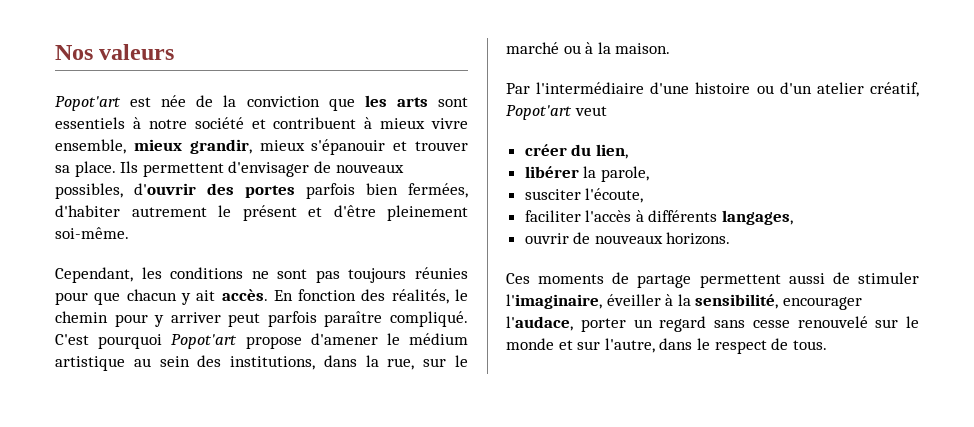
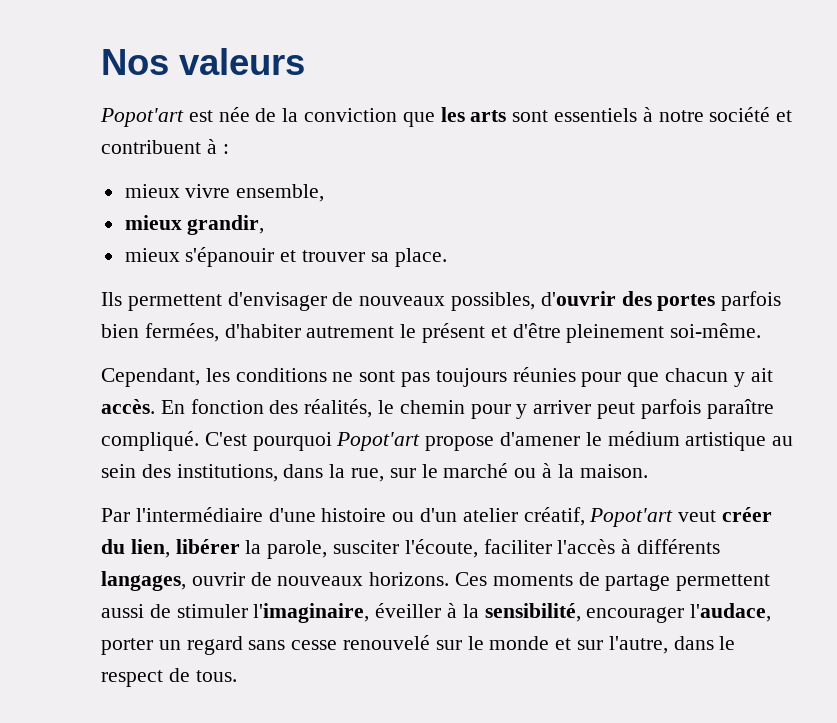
(373, 123) none -> [222,144,229,154] : //
(126, 146) none -> (325, 193) //
(252, 146) none -> (265, 225) //
(116, 169) none -> (447, 257) //
(607, 111) // -> (717, 516) none
(628, 151) // -> (170, 548) none
(649, 174) // -> (328, 549) none
(644, 195) // -> (478, 548) none
(794, 217) // -> (186, 581) none
(731, 238) // -> (450, 579) none

